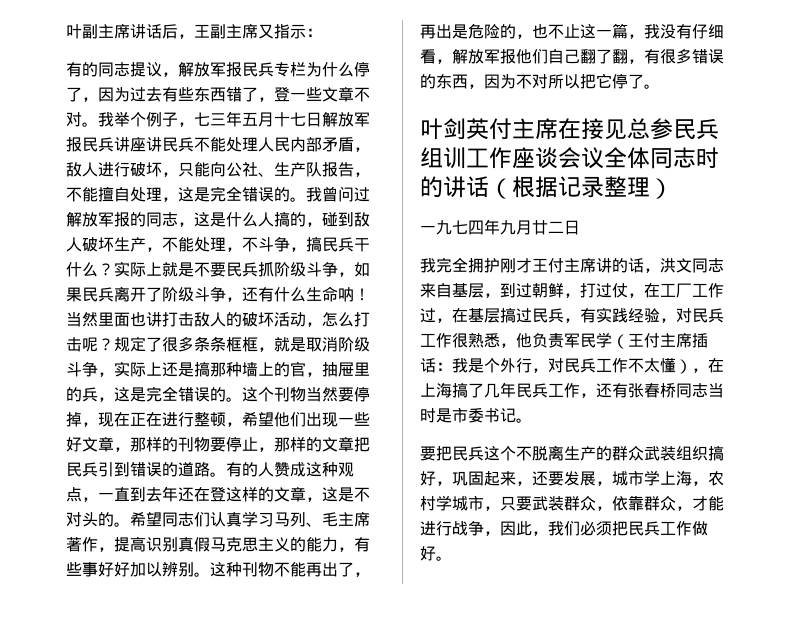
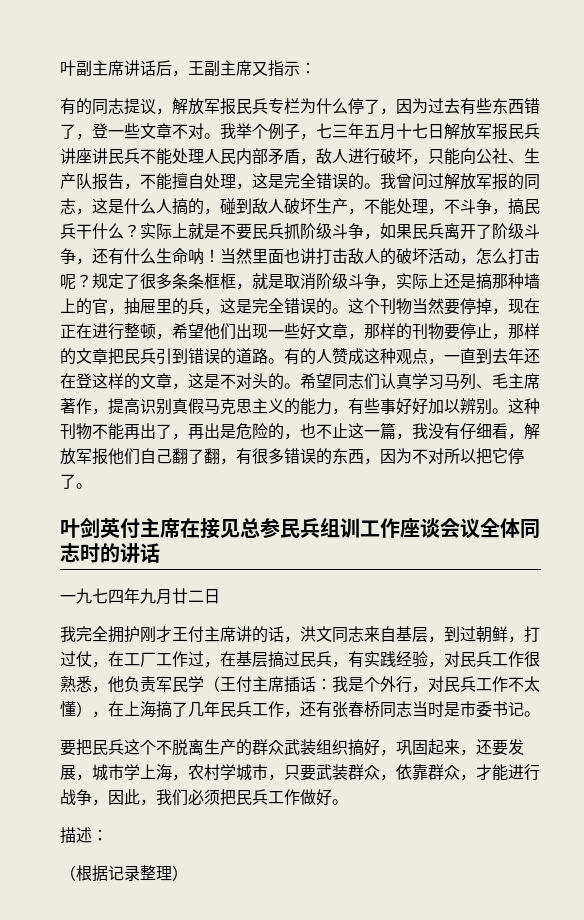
[489,176,673,199] （根据记录整理） -> (160, 553) none
(452, 558) none -> [60,827,108,844] [60,865,188,882] // 描述： // （根据记录整理）

